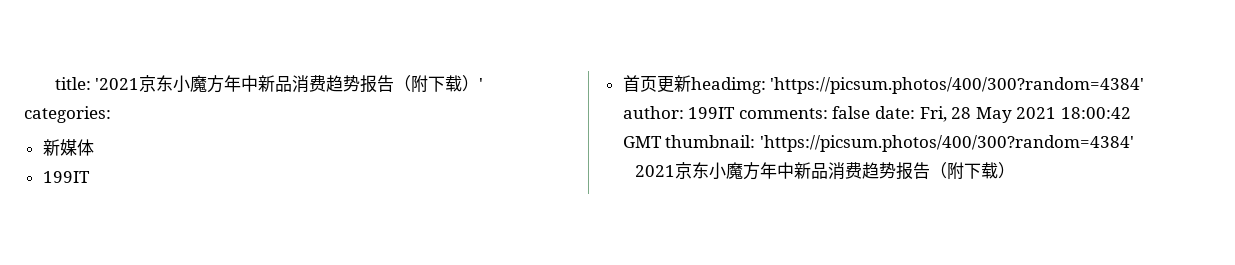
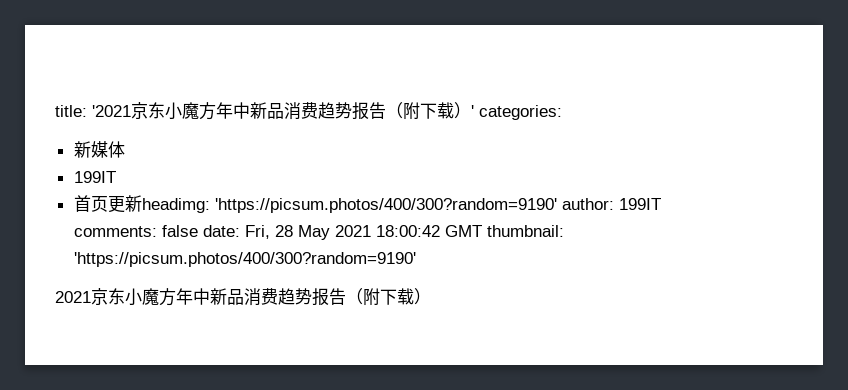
[770,77,1145,94] 'https://picsum.photos/400/300?random=4384' -> [214,198,557,213] 'https://picsum.photos/400/300?random=9190'
[759,135,1134,152] 'https://picsum.photos/400/300?random=4384' -> [73,252,416,267] 'https://picsum.photos/400/300?random=9190'

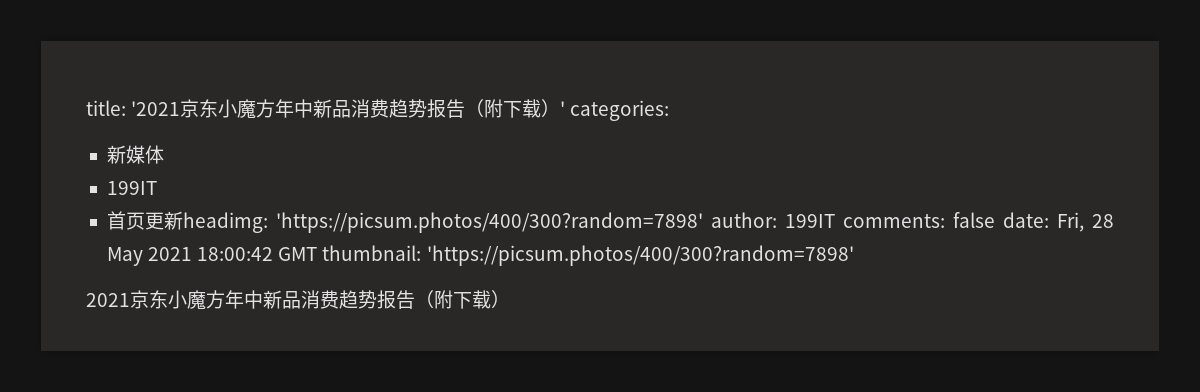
[214,198,557,213] 'https://picsum.photos/400/300?random=9190' -> [275,212,703,233] 'https://picsum.photos/400/300?random=7898'
[73,252,416,267] 'https://picsum.photos/400/300?random=9190' -> [426,245,854,266] 'https://picsum.photos/400/300?random=7898'

